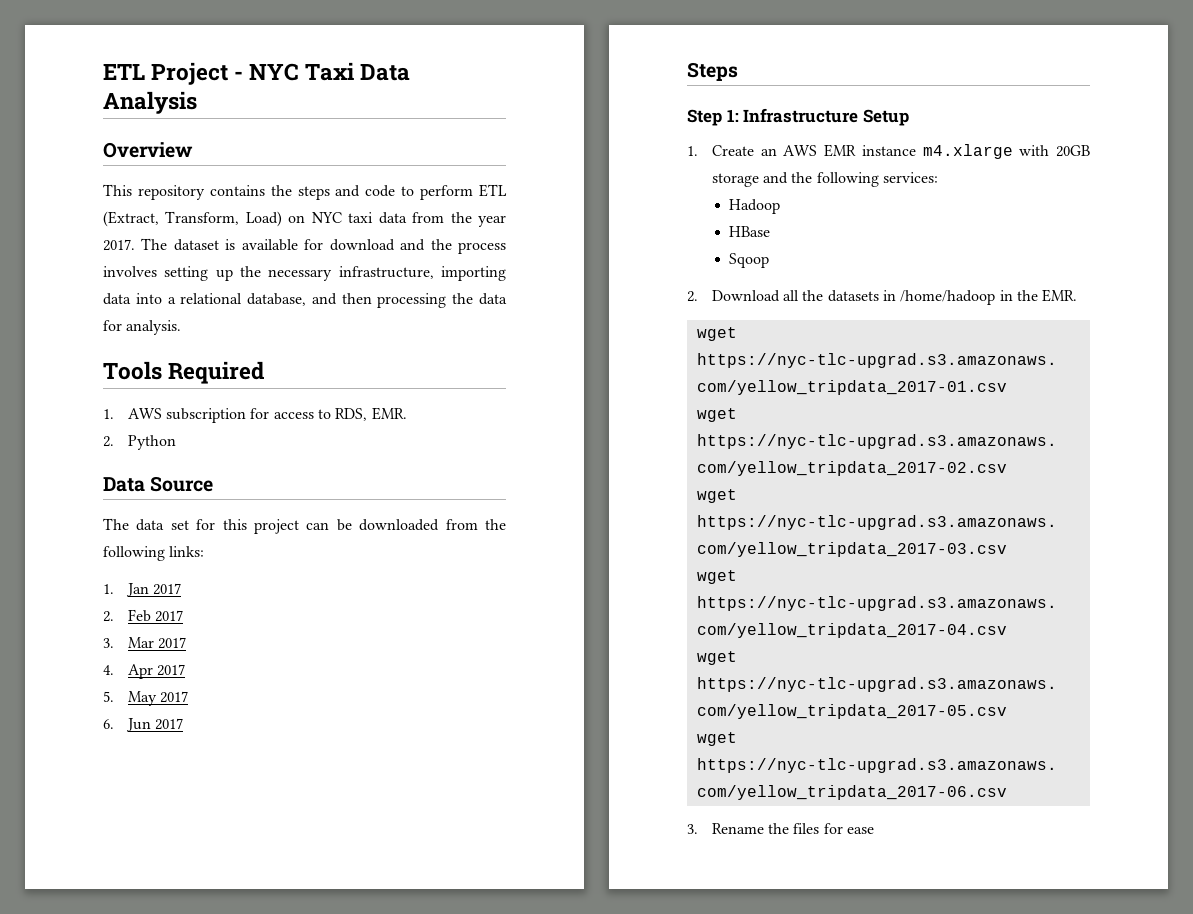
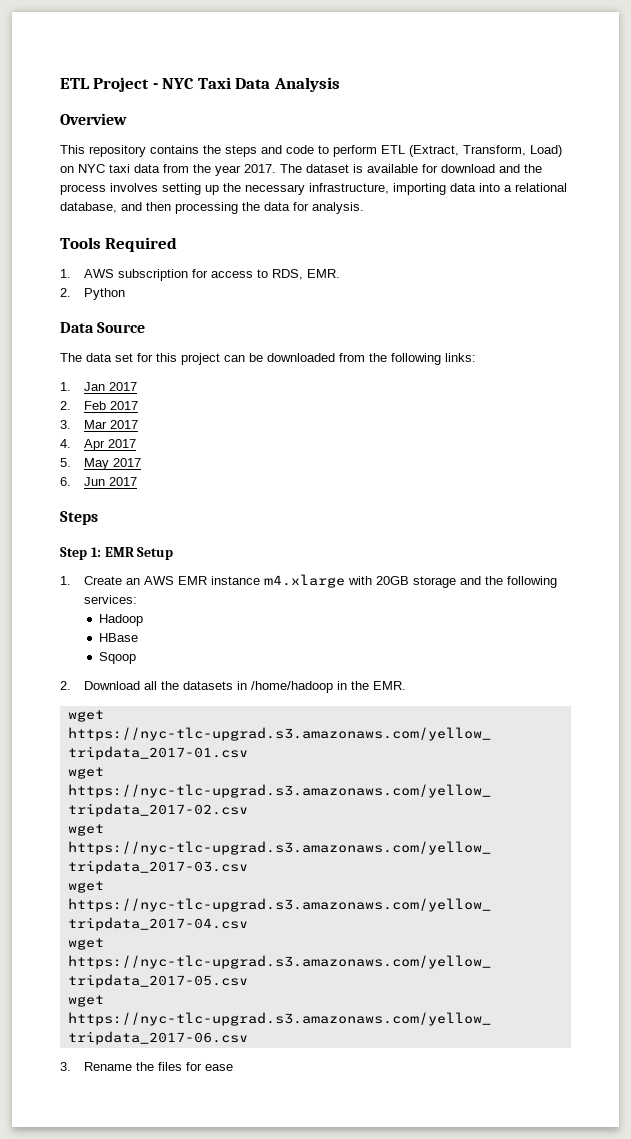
[743,108,859,123] Infrastructure -> [104,547,134,557] EMR

